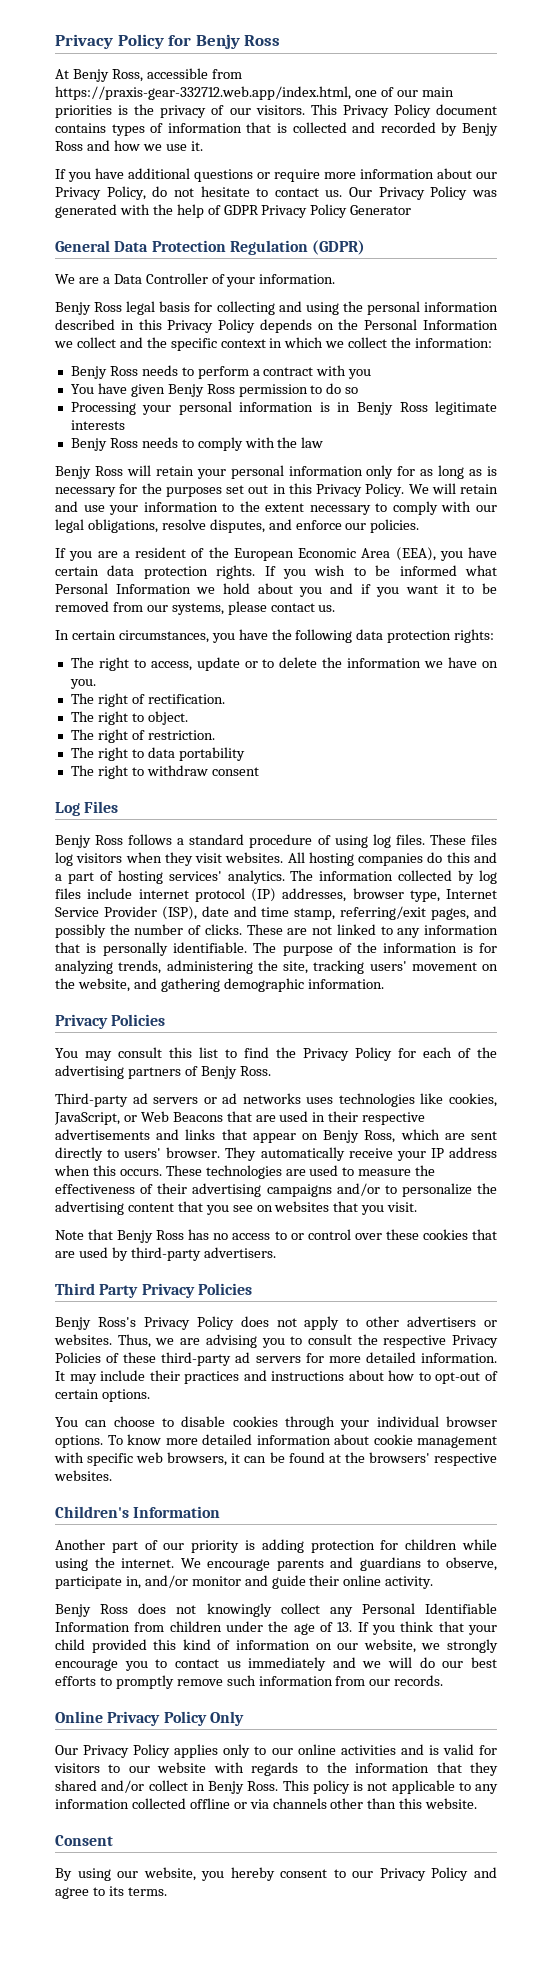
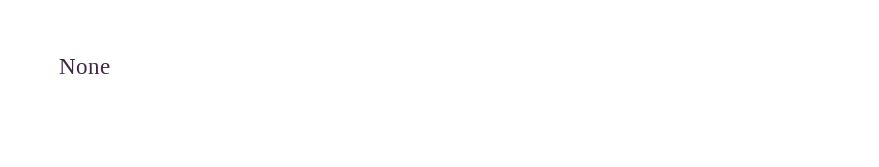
[55,34,281,49] [55,68,242,82] [55,86,454,100] [55,104,498,118] [55,122,499,136] [55,140,203,151] [55,168,497,182] [55,186,497,200] [55,204,412,218] [55,240,366,255] [55,273,336,287] [55,301,499,315] [55,319,498,333] [54,337,493,351] [70,365,372,379] [70,383,359,397] [70,401,498,415] [70,420,125,430] [70,437,324,451] [55,465,498,479] [55,483,498,497] [55,501,497,515] [55,519,420,533] [55,547,497,561] [55,565,497,579] [55,583,498,597] [55,601,336,615] [55,629,495,643] [70,657,498,671] [69,679,96,689] [70,693,225,707] [70,711,188,725] [70,729,215,743] [70,747,245,761] [70,765,259,779] [55,801,119,816] [55,834,497,848] [55,852,497,866] [55,870,497,884] [55,888,497,902] [55,906,498,920] [55,924,499,938] [55,942,498,956] [55,960,498,974] [55,978,384,992] [55,1014,166,1029] [55,1047,497,1061] [55,1065,271,1079] [55,1093,497,1107] [54,1111,426,1125] [55,1129,497,1143] [55,1147,497,1161] [54,1165,436,1179] [55,1183,497,1197] [55,1201,418,1215] [55,1229,497,1243] [55,1247,276,1261] [55,1283,252,1298] [55,1316,497,1330] [54,1334,498,1348] [55,1352,497,1366] [55,1370,499,1384] [55,1389,150,1402] [55,1416,497,1430] [55,1434,497,1448] [54,1452,497,1466] [54,1470,112,1481] [55,1506,221,1518] [55,1539,498,1553] [55,1557,497,1571] [55,1575,434,1589] [55,1603,497,1617] [55,1621,497,1635] [55,1639,499,1653] [55,1657,497,1671] [55,1675,444,1689] [55,1711,244,1726] [55,1744,497,1758] [54,1762,498,1776] [55,1780,498,1794] [55,1798,478,1809] [55,1835,113,1846] [55,1867,498,1881] [55,1886,167,1899] Privacy Policy for Benjy Ross // At Benjy Ross, accessible from https://praxis-gear-332712.web.app/index.html, one of our main priorities is the privacy of our visitors. This Privacy Policy document contains types of information that is collected and recorded by Benjy Ross and how we use it. // If you have additional questions or require more information about our Privacy Policy, do not hesitate to contact us. Our Privacy Policy was generated with the help of GDPR Privacy Policy Generator // General Data Protection Regulation (GDPR) // We are a Data Controller of your information. // Benjy Ross legal basis for collecting and using the personal information described in this Privacy Policy depends on the Personal Information we collect and the specific context in which we collect the information: // Benjy Ross needs to perform a contract with you // You have given Benjy Ross permission to do so // Processing your personal information is in Benjy Ross legitimate interests // Benjy Ross needs to comply with the law // Benjy Ross will retain your personal information only for as long as is necessary for the purposes set out in this Privacy Policy. We will retain and use your information to the extent necessary to comply with our legal obligations, resolve disputes, and enforce our policies. // If you are a resident of the European Economic Area (EEA), you have certain data protection rights. If you wish to be informed what Personal Information we hold about you and if you want it to be removed from our systems, please contact us. // In certain circumstances, you have the following data protection rights: // The right to access, update or to delete the information we have on you. // The right of rectification. // The right to object. // The right of restriction. // The right to data portability // The right to withdraw consent // Log Files // Benjy Ross follows a standard procedure of using log files. These files log visitors when they visit websites. All hosting companies do this and a part of hosting services' analytics. The information collected by log files include internet protocol (IP) addresses, browser type, Internet Service Provider (ISP), date and time stamp, referring/exit pages, and possibly the number of clicks. These are not linked to any information that is personally identifiable. The purpose of the information is for analyzing trends, administering the site, tracking users' movement on the website, and gathering demographic information. // Privacy Policies // You may consult this list to find the Privacy Policy for each of the advertising partners of Benjy Ross. // Third-party ad servers or ad networks uses technologies like cookies, JavaScript, or Web Beacons that are used in their respective advertisements and links that appear on Benjy Ross, which are sent directly to users' browser. They automatically receive your IP address when this occurs. These technologies are used to measure the effectiveness of their advertising campaigns and/or to personalize the advertising content that you see on websites that you visit. // Note that Benjy Ross has no access to or control over these cookies that are used by third-party advertisers. // Third Party Privacy Policies // Benjy Ross's Privacy Policy does not apply to other advertisers or websites. Thus, we are advising you to consult the respective Privacy Policies of these third-party ad servers for more detailed information. It may include their practices and instructions about how to opt-out of certain options. // You can choose to disable cookies through your individual browser options. To know more detailed information about cookie management with specific web browsers, it can be found at the browsers' respective websites. // Children's Information // Another part of our priority is adding protection for children while using the internet. We encourage parents and guardians to observe, participate in, and/or monitor and guide their online activity. // Benjy Ross does not knowingly collect any Personal Identifiable Information from children under the age of 13. If you think that your child provided this kind of information on our website, we strongly encourage you to contact us immediately and we will do our best efforts to promptly remove such information from our records. // Online Privacy Policy Only // Our Privacy Policy applies only to our online activities and is valid for visitors to our website with regards to the information that they shared and/or collect in Benjy Ross. This policy is not applicable to any information collected offline or via channels other than this website. // Consent // By using our website, you hereby consent to our Privacy Policy and agree to its terms. -> [59,59,110,74] None

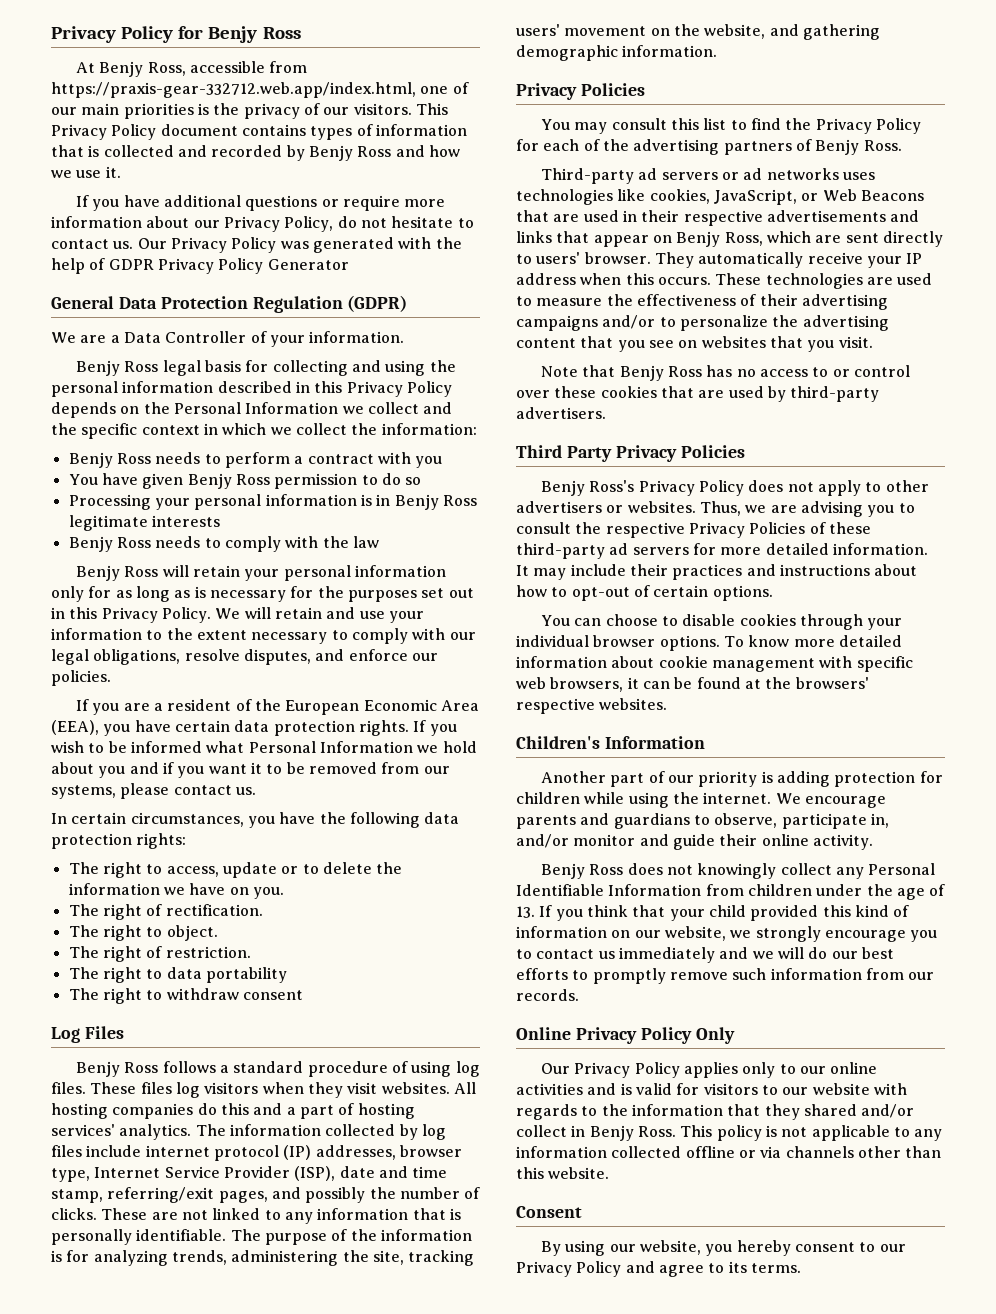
[59,59,110,74] None -> [51,26,301,43] [76,61,308,77] [51,82,469,98] [51,103,448,119] [51,124,467,140] [51,145,460,161] [51,166,121,178] [76,195,446,211] [51,216,474,232] [51,237,462,253] [51,258,349,274] [51,295,408,313] [51,331,405,347] [76,360,456,376] [51,381,452,397] [51,402,453,418] [51,423,477,439] [68,452,443,468] [68,473,422,489] [68,494,477,510] [68,515,220,531] [68,536,379,552] [76,565,446,581] [51,586,474,602] [51,607,424,623] [51,628,476,644] [51,649,438,665] [51,670,111,686] [76,699,479,715] [51,720,457,736] [51,741,477,753] [51,762,450,778] [51,783,256,799] [51,812,460,828] [51,833,187,849] [68,862,403,878] [68,883,284,899] [68,904,263,920] [68,925,218,941] [68,946,251,962] [68,967,287,983] [68,988,303,1004] [51,1026,124,1043] [76,1061,480,1077] [51,1082,476,1098] [51,1103,415,1119] [51,1124,446,1140] [51,1145,462,1161] [51,1166,448,1182] [51,1187,481,1203] [51,1208,461,1224] [51,1229,472,1245] [51,1250,475,1266] [516,24,880,40] [516,45,718,61] [516,83,645,100] [541,118,921,134] [516,139,902,155] [541,168,875,184] [516,189,924,205] [516,210,920,226] [516,231,943,247] [516,252,923,268] [516,273,933,289] [516,294,888,310] [516,315,889,331] [516,336,873,352] [541,365,910,381] [516,386,880,402] [516,407,606,419] [516,445,745,462] [541,480,929,496] [516,501,915,517] [516,522,871,538] [516,543,928,559] [516,564,918,580] [516,585,773,601] [541,614,903,630] [516,635,902,651] [516,656,913,672] [516,677,869,692] [516,698,668,714] [516,736,705,749] [541,771,943,787] [516,792,886,808] [516,813,889,829] [516,834,873,850] [541,863,936,879] [516,884,946,900] [516,905,910,921] [516,926,938,942] [516,947,894,963] [516,968,935,984] [516,989,579,1001] [516,1027,735,1044] [541,1062,878,1078] [516,1083,907,1095] [516,1104,915,1120] [516,1125,943,1141] [516,1146,942,1158] [516,1167,610,1179] [516,1206,582,1218] [541,1240,906,1256] [516,1261,801,1277] Privacy Policy for Benjy Ross // At Benjy Ross, accessible from https://praxis-gear-332712.web.app/index.html, one of our main priorities is the privacy of our visitors. This Privacy Policy document contains types of information that is collected and recorded by Benjy Ross and how we use it. // If you have additional questions or require more information about our Privacy Policy, do not hesitate to contact us. Our Privacy Policy was generated with the help of GDPR Privacy Policy Generator // General Data Protection Regulation (GDPR) // We are a Data Controller of your information. // Benjy Ross legal basis for collecting and using the personal information described in this Privacy Policy depends on the Personal Information we collect and the specific context in which we collect the information: // Benjy Ross needs to perform a contract with you // You have given Benjy Ross permission to do so // Processing your personal information is in Benjy Ross legitimate interests // Benjy Ross needs to comply with the law // Benjy Ross will retain your personal information only for as long as is necessary for the purposes set out in this Privacy Policy. We will retain and use your information to the extent necessary to comply with our legal obligations, resolve disputes, and enforce our policies. // If you are a resident of the European Economic Area (EEA), you have certain data protection rights. If you wish to be informed what Personal Information we hold about you and if you want it to be removed from our systems, please contact us. // In certain circumstances, you have the following data protection rights: // The right to access, update or to delete the information we have on you. // The right of rectification. // The right to object. // The right of restriction. // The right to data portability // The right to withdraw consent // Log Files // Benjy Ross follows a standard procedure of using log files. These files log visitors when they visit websites. All hosting companies do this and a part of hosting services' analytics. The information collected by log files include internet protocol (IP) addresses, browser type, Internet Service Provider (ISP), date and time stamp, referring/exit pages, and possibly the number of clicks. These are not linked to any information that is personally identifiable. The purpose of the information is for analyzing trends, administering the site, tracking users' movement on the website, and gathering demographic information. // Privacy Policies // You may consult this list to find the Privacy Policy for each of the advertising partners of Benjy Ross. // Third-party ad servers or ad networks uses technologies like cookies, JavaScript, or Web Beacons that are used in their respective advertisements and links that appear on Benjy Ross, which are sent directly to users' browser. They automatically receive your IP address when this occurs. These technologies are used to measure the effectiveness of their advertising campaigns and/or to personalize the advertising content that you see on websites that you visit. // Note that Benjy Ross has no access to or control over these cookies that are used by third-party advertisers. // Third Party Privacy Policies // Benjy Ross's Privacy Policy does not apply to other advertisers or websites. Thus, we are advising you to consult the respective Privacy Policies of these third-party ad servers for more detailed information. It may include their practices and instructions about how to opt-out of certain options. // You can choose to disable cookies through your individual browser options. To know more detailed information about cookie management with specific web browsers, it can be found at the browsers' respective websites. // Children's Information // Another part of our priority is adding protection for children while using the internet. We encourage parents and guardians to observe, participate in, and/or monitor and guide their online activity. // Benjy Ross does not knowingly collect any Personal Identifiable Information from children under the age of 13. If you think that your child provided this kind of information on our website, we strongly encourage you to contact us immediately and we will do our best efforts to promptly remove such information from our records. // Online Privacy Policy Only // Our Privacy Policy applies only to our online activities and is valid for visitors to our website with regards to the information that they shared and/or collect in Benjy Ross. This policy is not applicable to any information collected offline or via channels other than this website. // Consent // By using our website, you hereby consent to our Privacy Policy and agree to its terms.

